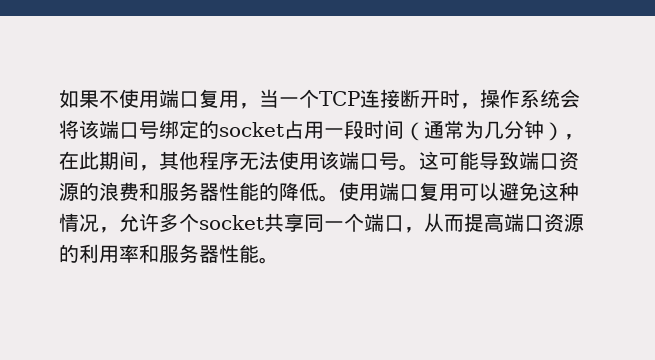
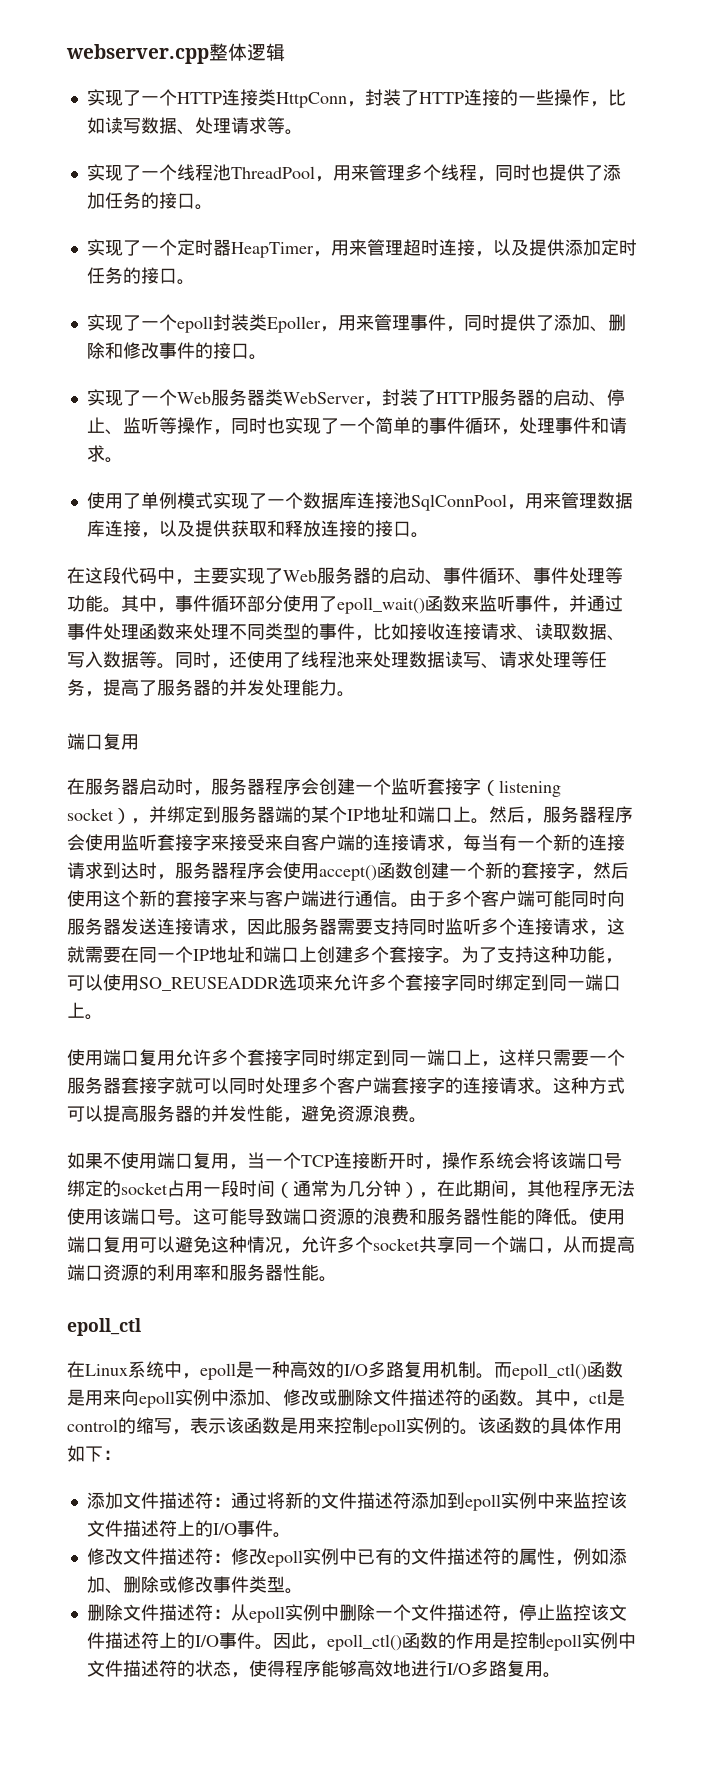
(59, 98) none -> [66,43,285,64] [86,89,626,108] [86,117,303,135] [86,164,621,182] [86,192,213,210] [86,239,637,258] [86,267,195,285] [86,314,626,333] [86,342,267,360] [86,389,625,407] [86,417,627,435] [86,445,123,463] [86,492,633,511] [86,520,429,538] [67,567,623,585] [67,595,623,614] [67,623,625,641] [67,651,607,669] [67,679,355,697] [67,733,139,750] [67,778,561,797] [67,806,633,824] [67,834,625,852] [67,862,629,881] [67,890,625,908] [67,918,625,936] [67,946,623,964] [67,974,621,991] [67,1002,103,1020] [67,1049,625,1067] [67,1077,625,1095] [67,1105,427,1123] webserver.cpp整体逻辑 // 实现了一个HTTP连接类HttpConn，封装了HTTP连接的一些操作，比如读写数据、处理请求等。 // 实现了一个线程池ThreadPool，用来管理多个线程，同时也提供了添加任务的接口。 // 实现了一个定时器HeapTimer，用来管理超时连接，以及提供添加定时任务的接口。 // 实现了一个epoll封装类Epoller，用来管理事件，同时提供了添加、删除和修改事件的接口。 // 实现了一个Web服务器类WebServer，封装了HTTP服务器的启动、停止、监听等操作，同时也实现了一个简单的事件循环，处理事件和请求。 // 使用了单例模式实现了一个数据库连接池SqlConnPool，用来管理数据库连接，以及提供获取和释放连接的接口。 // 在这段代码中，主要实现了Web服务器的启动、事件循环、事件处理等功能。其中，事件循环部分使用了epoll_wait()函数来监听事件，并通过事件处理函数来处理不同类型的事件，比如接收连接请求、读取数据、写入数据等。同时，还使用了线程池来处理数据读写、请求处理等任务，提高了服务器的并发处理能力。 // 端口复用 // 在服务器启动时，服务器程序会创建一个监听套接字（listening socket），并绑定到服务器端的某个IP地址和端口上。然后，服务器程序会使用监听套接字来接受来自客户端的连接请求，每当有一个新的连接请求到达时，服务器程序会使用accept()函数创建一个新的套接字，然后使用这个新的套接字来与客户端进行通信。由于多个客户端可能同时向服务器发送连接请求，因此服务器需要支持同时监听多个连接请求，这就需要在同一个IP地址和端口上创建多个套接字。为了支持这种功能，可以使用SO_REUSEADDR选项来允许多个套接字同时绑定到同一端口上。 // 使用端口复用允许多个套接字同时绑定到同一端口上，这样只需要一个服务器套接字就可以同时处理多个客户端套接字的连接请求。这种方式可以提高服务器的并发性能，避免资源浪费。 //
(279, 260) none -> [67,1318,141,1336] [67,1361,623,1380] [67,1389,625,1408] [67,1417,622,1436] [67,1445,121,1462] [86,1492,627,1511] [86,1520,291,1538] [86,1548,627,1567] [86,1576,303,1594] [86,1604,627,1623] [86,1632,636,1651] [86,1660,561,1678] // epoll_ctl // 在Linux系统中，epoll是一种高效的I/O多路复用机制。而epoll_ctl()函数是用来向epoll实例中添加、修改或删除文件描述符的函数。其中，ctl是control的缩写，表示该函数是用来控制epoll实例的。该函数的具体作用如下： // 添加文件描述符：通过将新的文件描述符添加到epoll实例中来监控该文件描述符上的I/O事件。 // 修改文件描述符：修改epoll实例中已有的文件描述符的属性，例如添加、删除或修改事件类型。 // 删除文件描述符：从epoll实例中删除一个文件描述符，停止监控该文件描述符上的I/O事件。因此，epoll_ctl()函数的作用是控制epoll实例中文件描述符的状态，使得程序能够高效地进行I/O多路复用。

